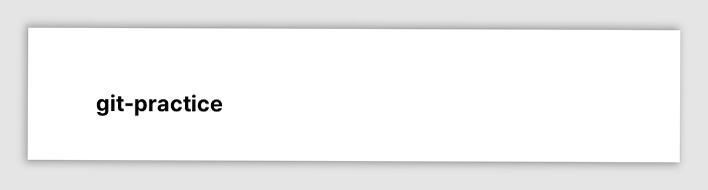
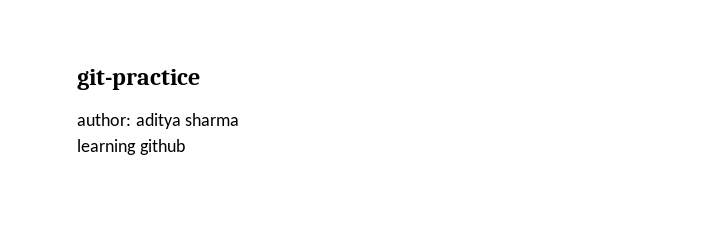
(224, 105) none -> [77,113,240,129] [77,139,185,155] // author: aditya sharma // learning github

